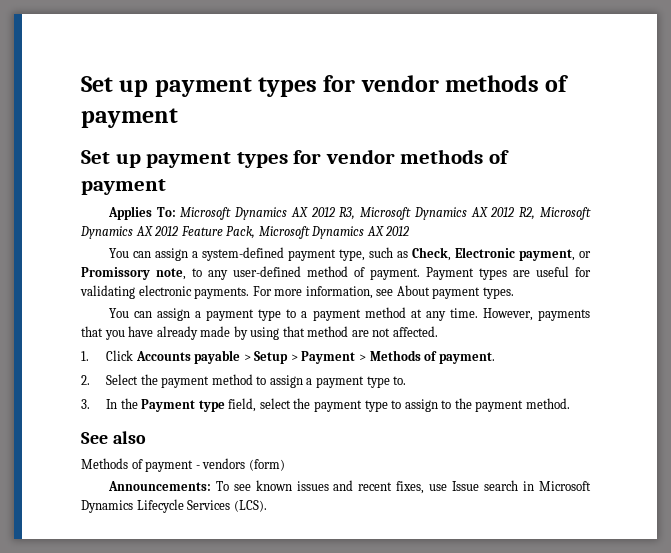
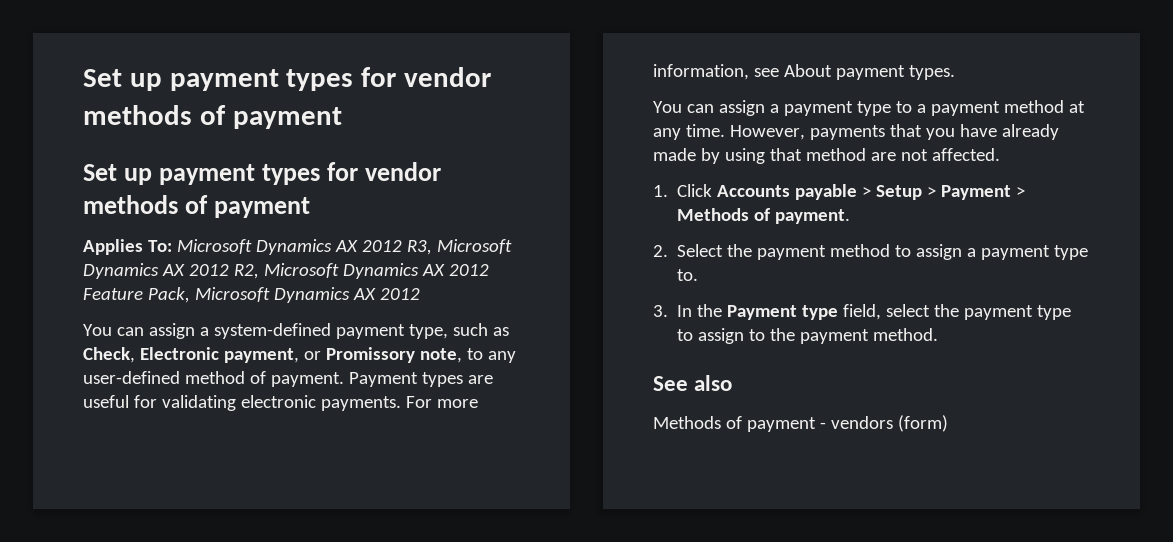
[107,480,591,494] [81,499,267,513] // Announcements: To see known issues and recent fixes, use Issue search in Microsoft Dynamics Lifecycle Services (LCS). -> (948, 423) none

